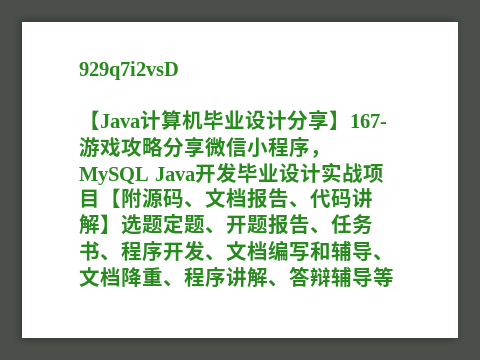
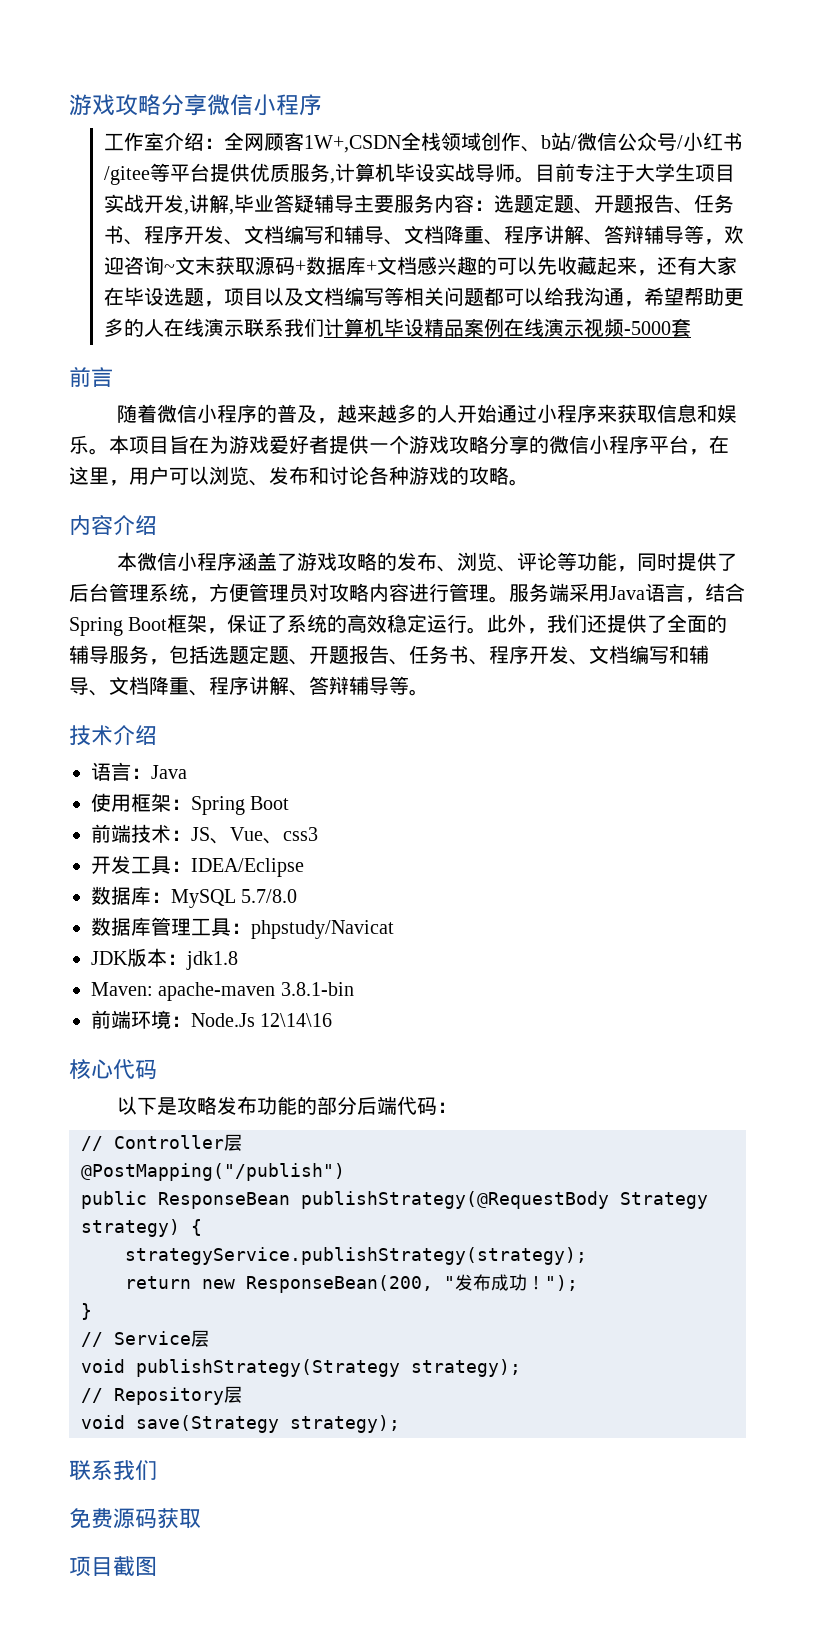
[79,61,179,80] [79,110,387,131] 929q7i2vsD // 【Java计算机毕业设计分享】167- -> (69, 105) none
[310,150,331,158] [79,162,384,185] [79,188,373,209] [79,214,121,235] ，MySQL Java开发毕业设计实战项目【附源码、文档报告、代码讲解】 -> [104,132,744,153] [104,163,736,185] [104,194,495,215] // 工作室介绍：全网顾客1W+,CSDN全栈领域创作、b站/微信公众号/小红书/gitee等平台提供优质服务,计算机毕设实战导师。目前专注于大学生项目实战开发,讲解,毕业答疑辅导主要服务内容：
(394, 277) none -> [704,225,745,245] [104,256,738,276] [104,287,745,307] [104,318,692,338] [69,366,113,387] [117,404,738,424] [69,435,729,455] [69,466,529,486] [69,515,157,536] [117,552,738,572] [69,583,745,603] [69,614,728,636] [69,645,709,665] [69,676,429,696] [69,725,157,746] [91,762,187,781] [91,793,290,815] [91,824,318,844] [91,855,304,877] [91,886,298,908] [91,917,394,939] [91,948,238,970] [91,982,354,1001] [91,1010,333,1029] [69,1059,157,1080] [117,1096,458,1115] [81,1134,242,1151] [81,1163,345,1181] [81,1191,708,1209] [81,1219,202,1237] [125,1247,587,1265] [125,1274,578,1293] [81,1303,92,1320] [81,1330,209,1347] [81,1359,521,1377] [81,1386,242,1405] [81,1415,400,1433] [69,1460,157,1480] [69,1508,201,1529] [69,1556,157,1576] ，欢迎咨询~文末获取源码+数据库+文档感兴趣的可以先收藏起来，还有大家在毕设选题，项目以及文档编写等相关问题都可以给我沟通，希望帮助更多的人在线演示联系我们计算机毕设精品案例在线演示视频-5000套 // 前言 // 随着微信小程序的普及，越来越多的人开始通过小程序来获取信息和娱乐。本项目旨在为游戏爱好者提供一个游戏攻略分享的微信小程序平台，在这里，用户可以浏览、发布和讨论各种游戏的攻略。 // 内容介绍 // 本微信小程序涵盖了游戏攻略的发布、浏览、评论等功能，同时提供了后台管理系统，方便管理员对攻略内容进行管理。服务端采用Java语言，结合Spring Boot框架，保证了系统的高效稳定运行。此外，我们还提供了全面的辅导服务，包括选题定题、开题报告、任务书、程序开发、文档编写和辅导、文档降重、程序讲解、答辩辅导等。 // 技术介绍 // 语言：Java // 使用框架：Spring Boot // 前端技术：JS、Vue、css3 // 开发工具：IDEA/Eclipse // 数据库：MySQL 5.7/8.0 // 数据库管理工具：phpstudy/Navicat // JDK版本：jdk1.8 // Maven: apache-maven 3.8.1-bin // 前端环境：Node.Js 12\14\16 // 核心代码 // 以下是攻略发布功能的部分后端代码： // // Controller层 // @PostMapping("/publish") // public ResponseBean publishStrategy(@RequestBody Strategy strategy) { // strategyService.publishStrategy(strategy); // return new ResponseBean(200, "发布成功！"); // } // // Service层 // void publishStrategy(Strategy strategy); // // Repository层 // void save(Strategy strategy); // 联系我们 // 免费源码获取 // 项目截图

